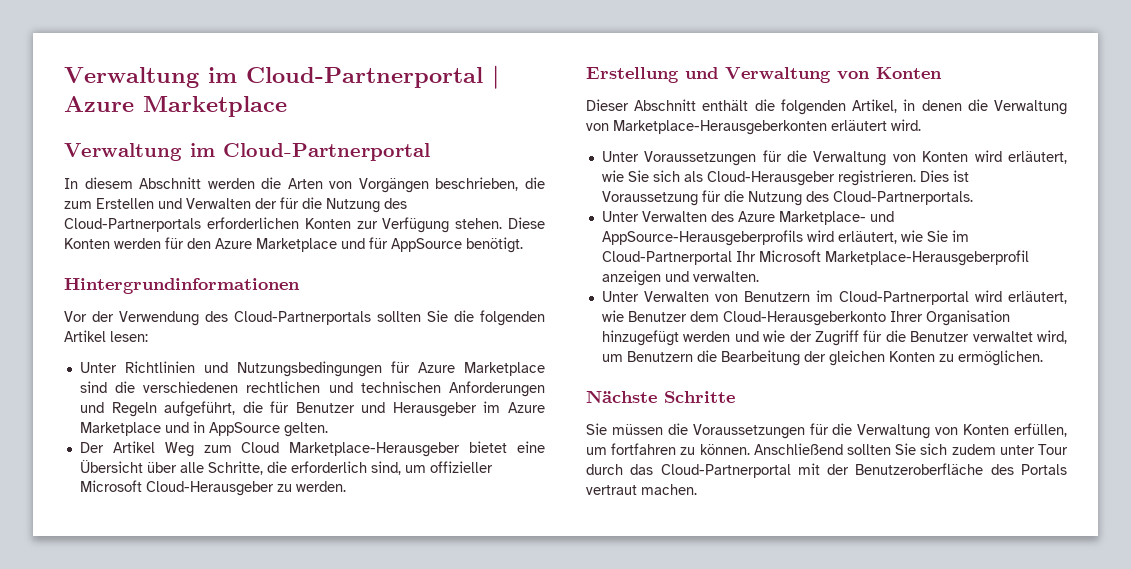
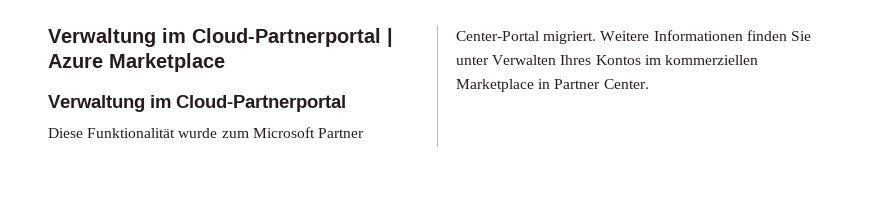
[64,177,545,193] [64,197,407,213] [64,217,545,233] [64,237,523,253] [64,278,300,294] [64,310,545,326] [64,330,148,342] [79,361,545,377] [79,381,545,397] [79,401,546,417] [79,421,328,437] [79,441,545,457] [79,460,493,475] [79,480,346,496] [586,67,942,83] [586,99,1067,115] [586,119,921,135] [601,150,1067,166] [601,170,969,186] [601,190,973,206] [601,211,894,225] [601,230,969,246] [601,250,1029,266] [601,270,759,286] [601,290,1067,305] [601,310,1010,326] [601,330,1067,346] [601,350,1043,366] [586,390,735,403] [586,423,1067,439] [586,443,1068,455] [586,463,1067,478] [586,484,697,495] In diesem Abschnitt werden die Arten von Vorgängen beschrieben, die zum Erstellen und Verwalten der für die Nutzung des Cloud-Partnerportals erforderlichen Konten zur Verfügung stehen. Diese Konten werden für den Azure Marketplace und für AppSource benötigt. // Hintergrundinformationen // Vor der Verwendung des Cloud-Partnerportals sollten Sie die folgenden Artikel lesen: // Unter Richtlinien und Nutzungsbedingungen für Azure Marketplace sind die verschiedenen rechtlichen und technischen Anforderungen und Regeln aufgeführt, die für Benutzer und Herausgeber im Azure Marketplace und in AppSource gelten. // Der Artikel Weg zum Cloud Marketplace-Herausgeber bietet eine Übersicht über alle Schritte, die erforderlich sind, um offizieller Microsoft Cloud-Herausgeber zu werden. // Erstellung und Verwaltung von Konten // Dieser Abschnitt enthält die folgenden Artikel, in denen die Verwaltung von Marketplace-Herausgeberkonten erläutert wird. // Unter Voraussetzungen für die Verwaltung von Konten wird erläutert, wie Sie sich als Cloud-Herausgeber registrieren. Dies ist Voraussetzung für die Nutzung des Cloud-Partnerportals. // Unter Verwalten des Azure Marketplace- und AppSource-Herausgeberprofils wird erläutert, wie Sie im Cloud-Partnerportal Ihr Microsoft Marketplace-Herausgeberprofil anzeigen und verwalten. // Unter Verwalten von Benutzern im Cloud-Partnerportal wird erläutert, wie Benutzer dem Cloud-Herausgeberkonto Ihrer Organisation hinzugefügt werden und wie der Zugriff für die Benutzer verwaltet wird, um Benutzern die Bearbeitung der gleichen Konten zu ermöglichen. // Nächste Schritte // Sie müssen die Voraussetzungen für die Verwaltung von Konten erfüllen, um fortfahren zu können. Anschließend sollten Sie sich zudem unter Tour durch das Cloud-Partnerportal mit der Benutzeroberfläche des Portals vertraut machen. -> [48,127,364,138] [456,30,811,44] [456,55,758,65] [456,79,649,92] Diese Funktionalität wurde zum Microsoft Partner Center-Portal migriert. Weitere Informationen finden Sie unter Verwalten Ihres Kontos im kommerziellen Marketplace in Partner Center.

